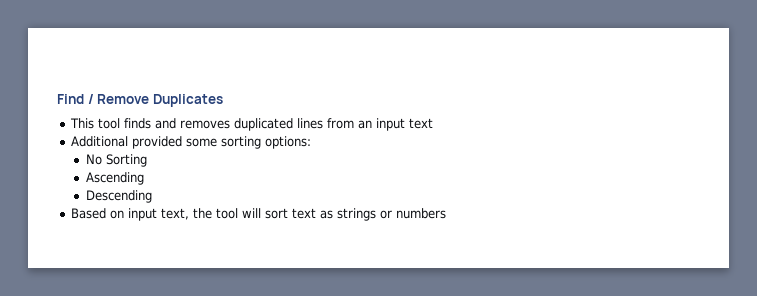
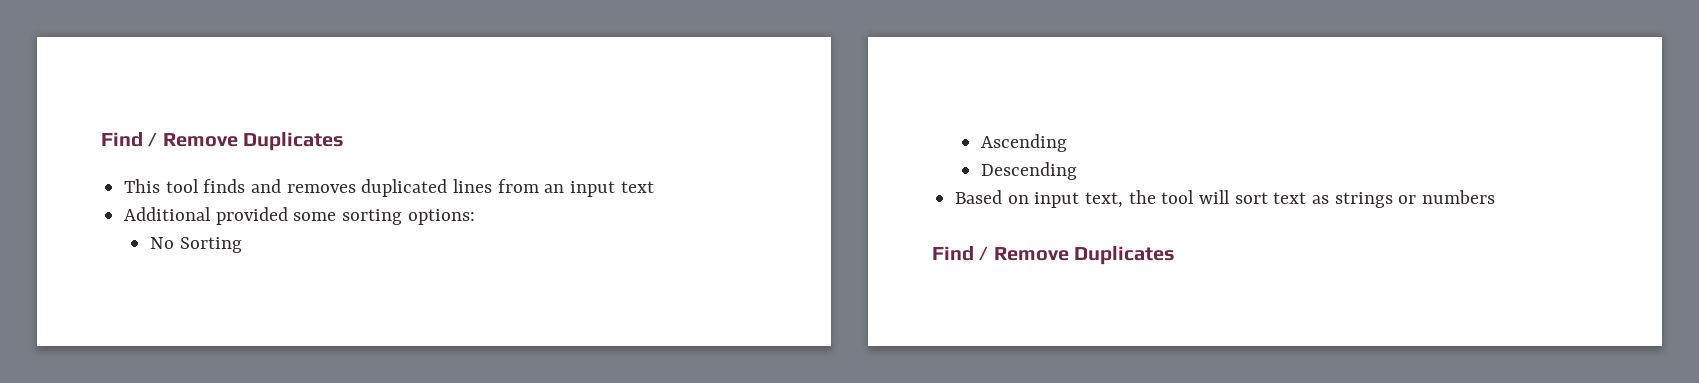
(447, 213) none -> [932,246,1176,265] // Find / Remove Duplicates

